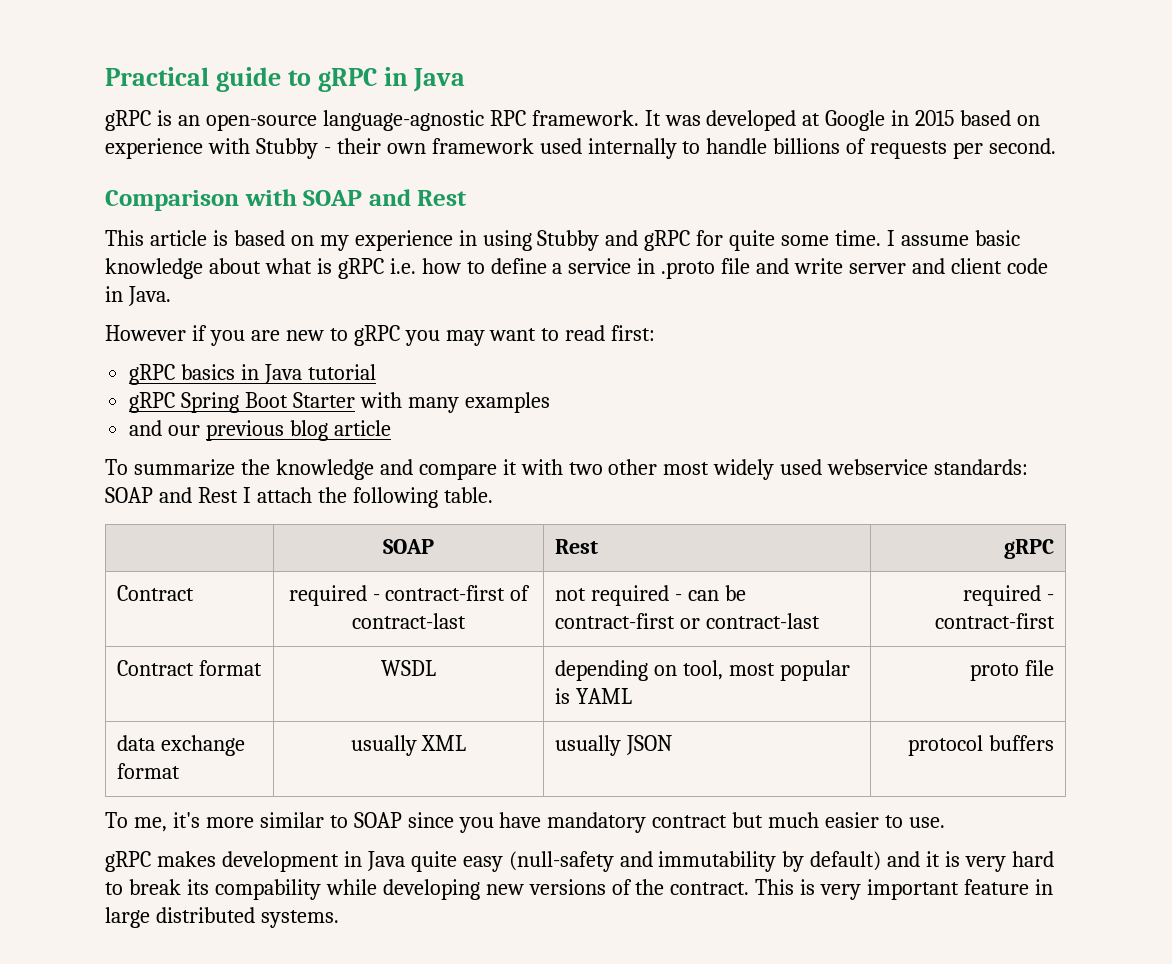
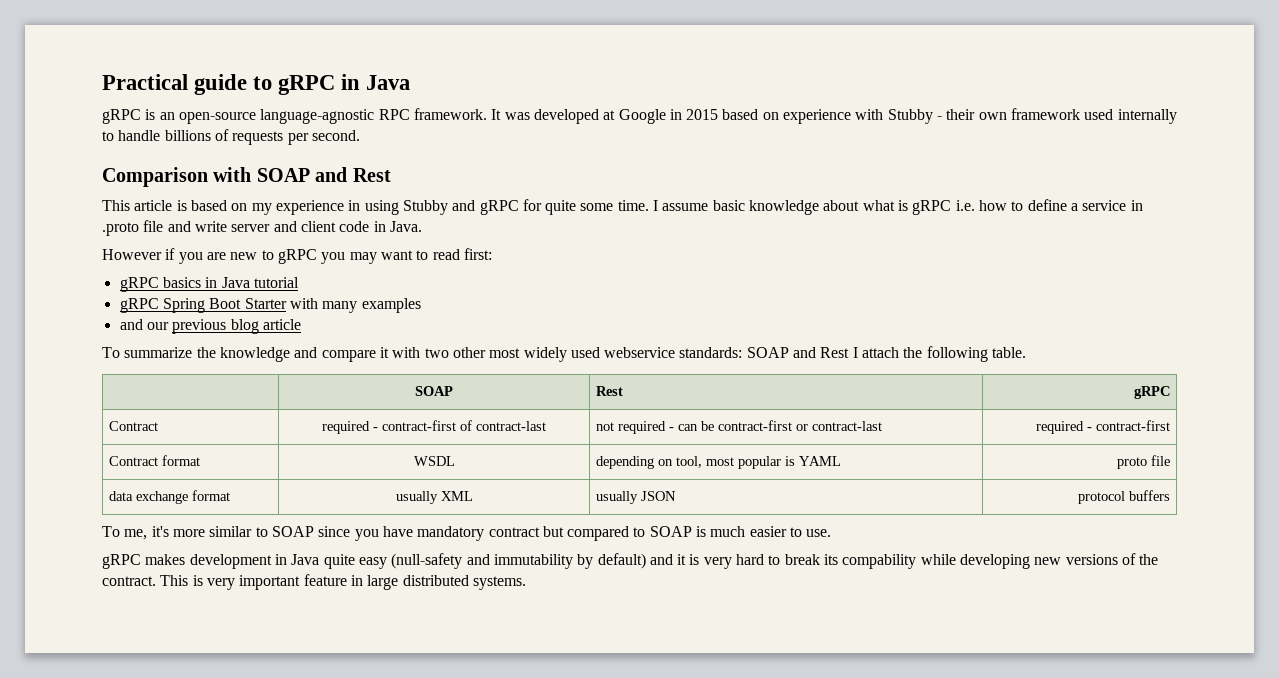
(764, 820) none -> [567,526,707,541] compared to SOAP is

